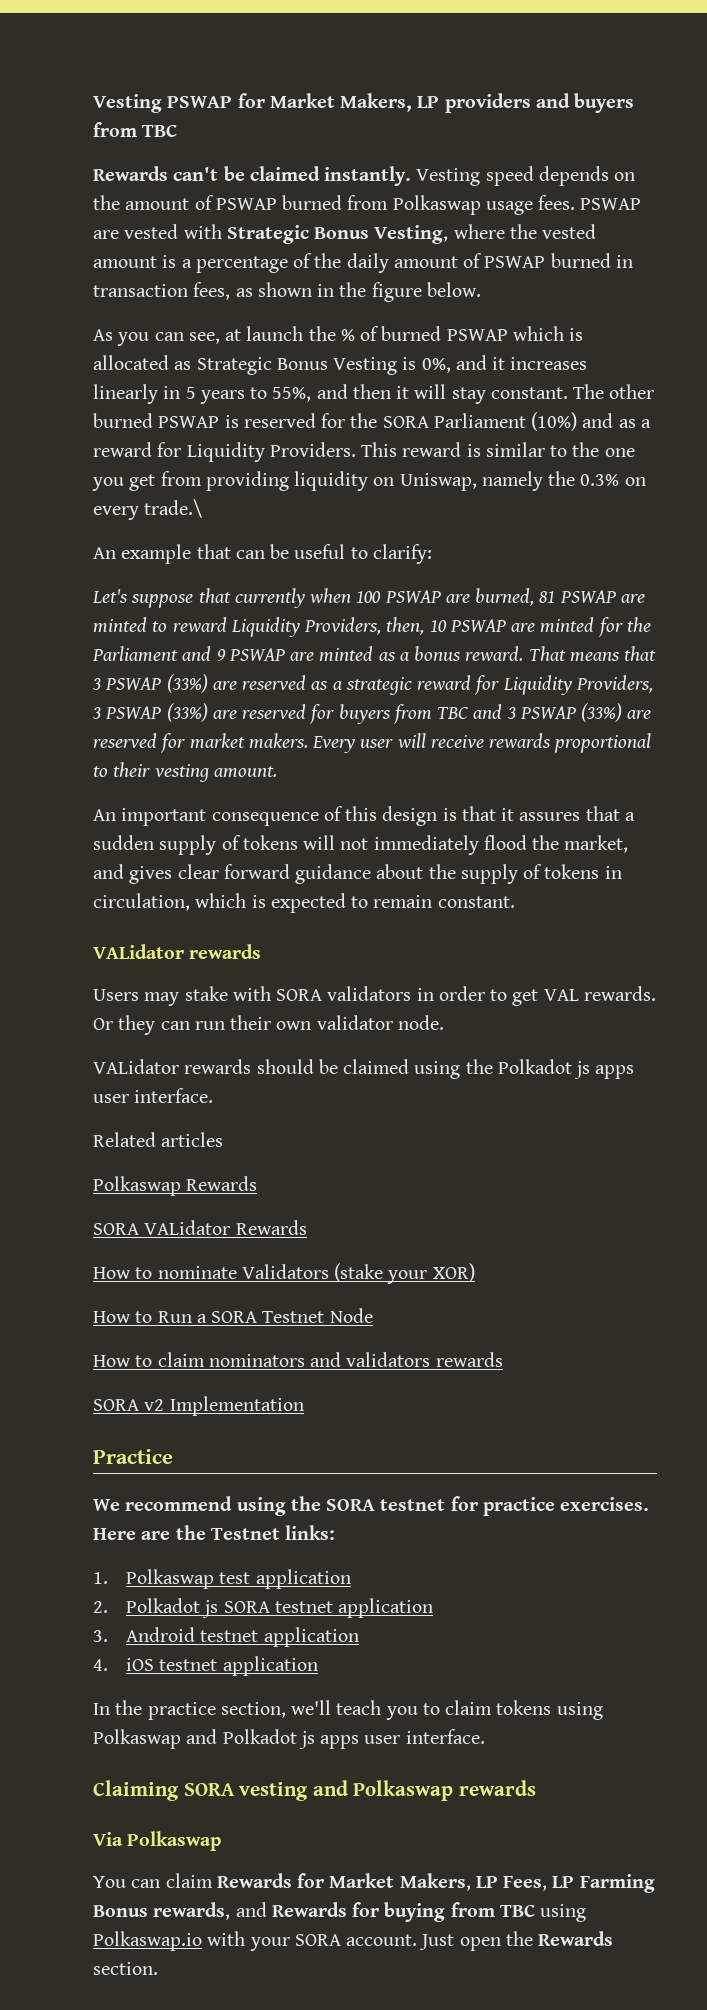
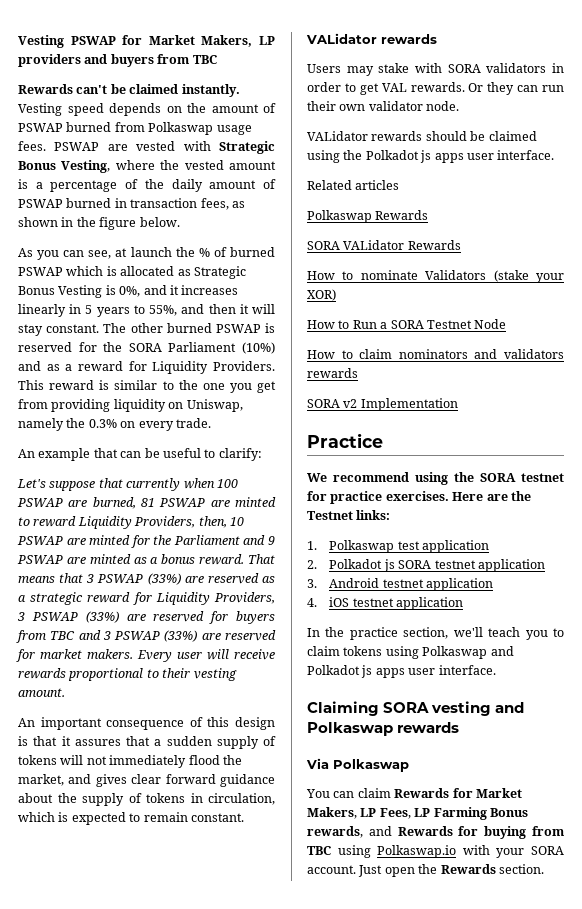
[144,499,203,518] trade.\ -> [175,418,211,428] trade.

